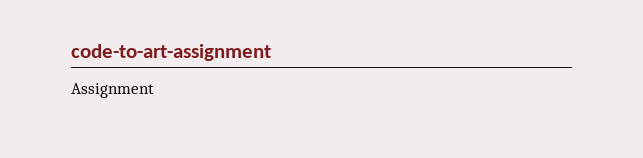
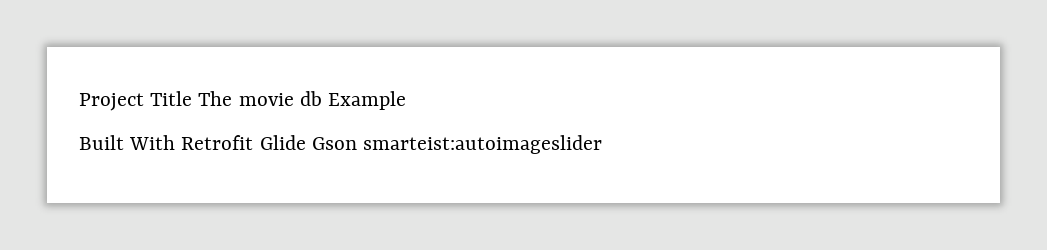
[71,44,271,61] [71,83,154,98] code-to-art-assignment // Assignment -> [79,91,407,111] [79,135,603,154] Project Title The movie db Example // Built With Retrofit Glide Gson smarteist:autoimageslider

